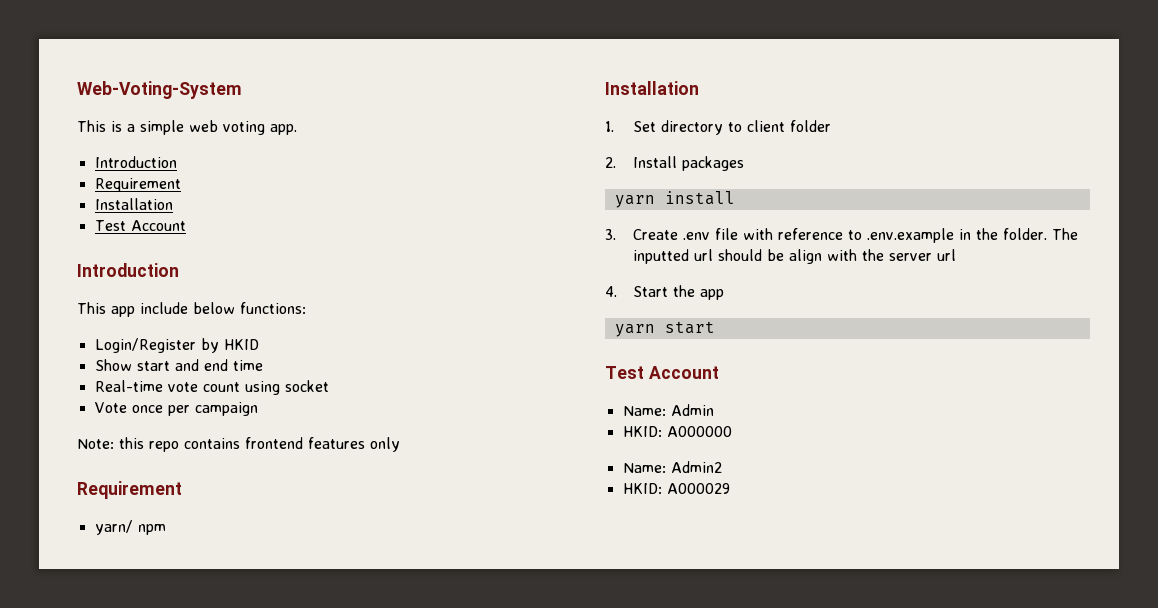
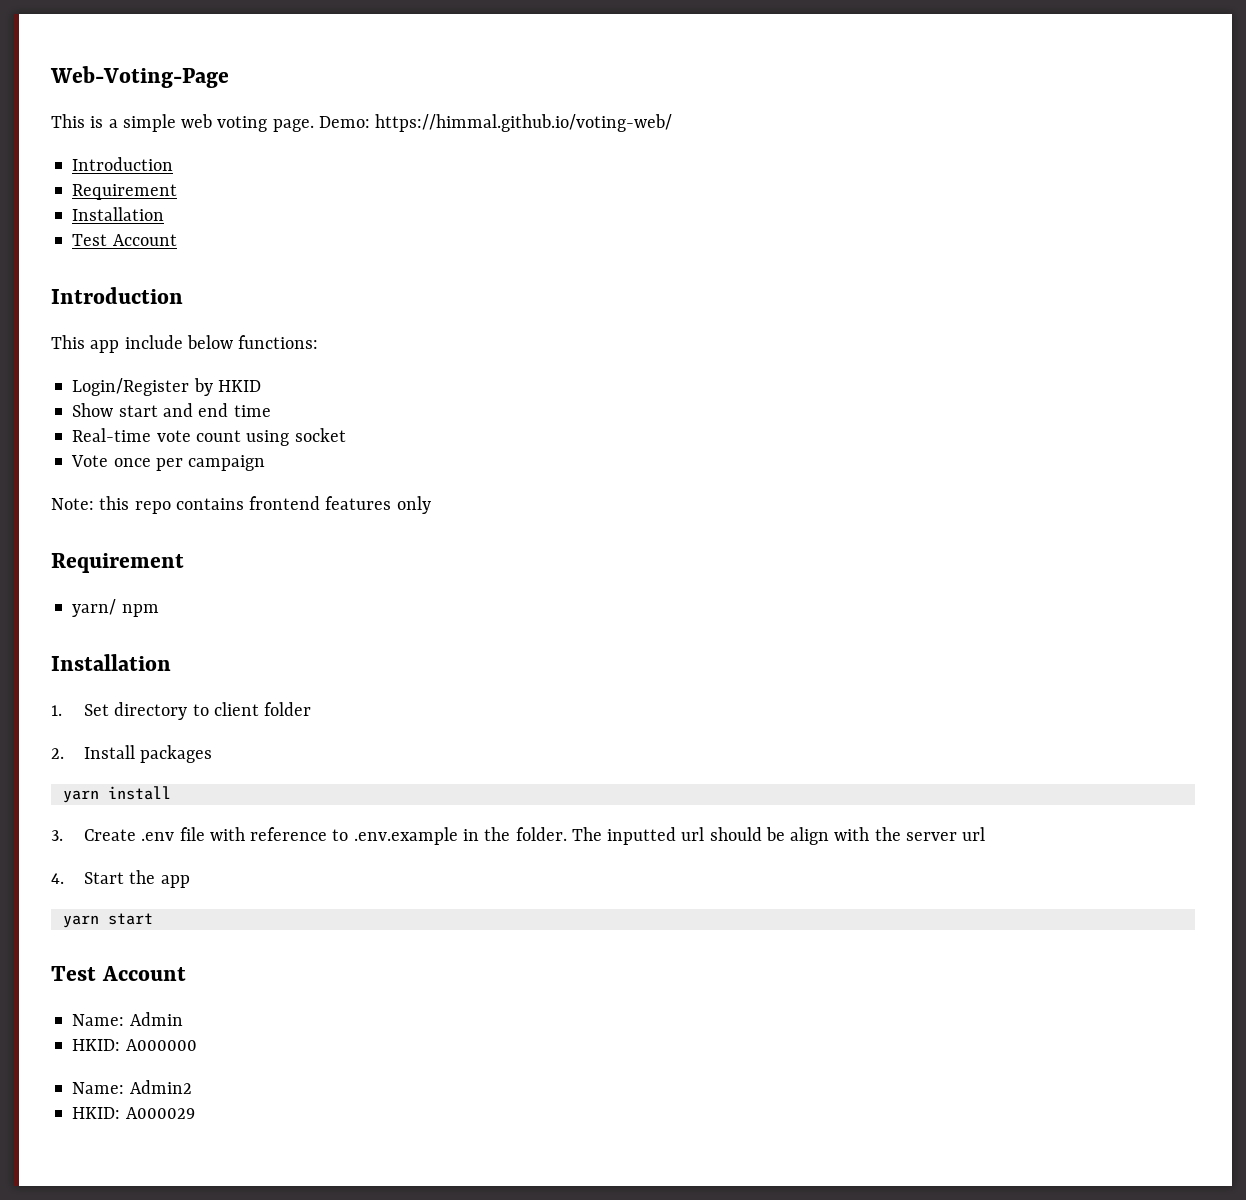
[77,81,242,99] Web-Voting-System -> [50,66,229,88] Web-Voting-Page
[270,124,297,135] app. -> [272,114,673,132] page. Demo: https://himmal.github.io/voting-web/

